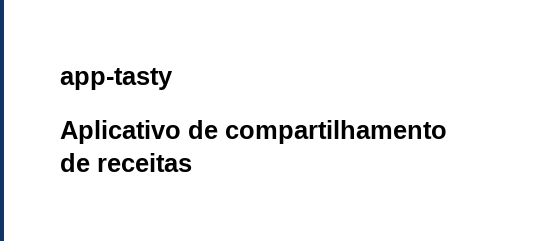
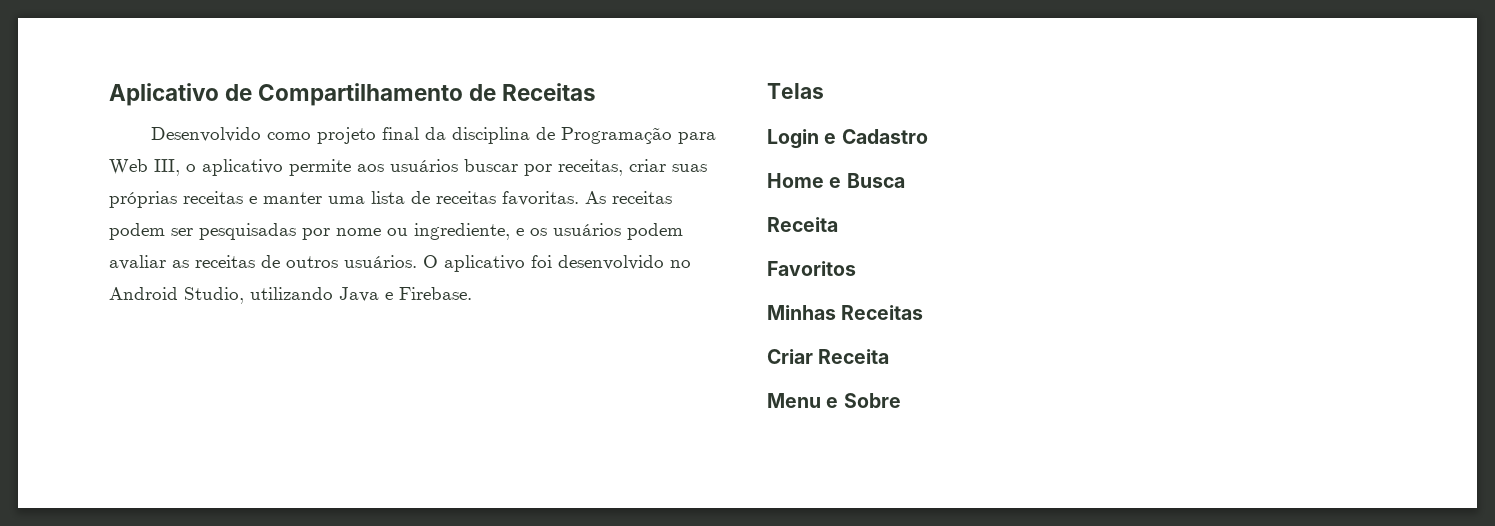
[60,68,173,90] app-tasty // -> (109, 94) none
[225,120,447,144] [60,153,192,172] compartilhamento de receitas -> [258,83,597,106] [150,127,716,144] [109,159,707,176] [109,191,672,208] [109,223,683,240] [109,255,691,272] [109,287,472,304] [767,83,824,99] [767,129,928,149] [767,173,905,188] [767,217,838,232] [767,261,856,276] [767,305,924,320] [767,349,890,364] [767,393,901,408] Compartilhamento de Receitas // Desenvolvido como projeto final da disciplina de Programação para Web III, o aplicativo permite aos usuários buscar por receitas, criar suas próprias receitas e manter uma lista de receitas favoritas. As receitas podem ser pesquisadas por nome ou ingrediente, e os usuários podem avaliar as receitas de outros usuários. O aplicativo foi desenvolvido no Android Studio, utilizando Java e Firebase. // Telas // Login e Cadastro // Home e Busca // Receita // Favoritos // Minhas Receitas // Criar Receita // Menu e Sobre

